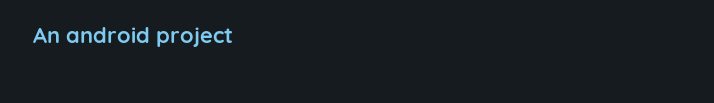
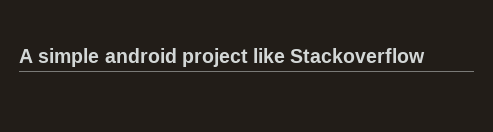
[33,27,233,47] An android project -> [19,48,426,67] A simple android project like Stackoverflow

